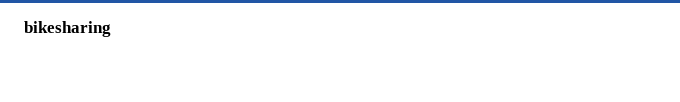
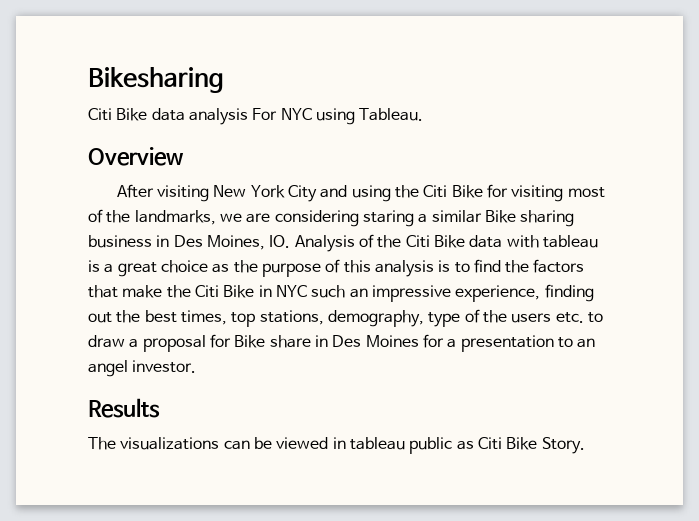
[24,21,111,37] bikesharing -> [88,67,224,93] [88,108,424,125] [88,147,184,166] [116,184,605,202] [88,209,575,227] [88,234,598,252] [88,259,585,277] [88,284,594,302] [88,309,603,327] [88,334,596,352] [88,360,197,377] [88,398,160,418] [88,437,585,454] Bikesharing // Citi Bike data analysis For NYC using Tableau. // Overview // After visiting New York City and using the Citi Bike for visiting most of the landmarks, we are considering staring a similar Bike sharing business in Des Moines, IO. Analysis of the Citi Bike data with tableau is a great choice as the purpose of this analysis is to find the factors that make the Citi Bike in NYC such an impressive experience, finding out the best times, top stations, demography, type of the users etc. to draw a proposal for Bike share in Des Moines for a presentation to an angel investor. // Results // The visualizations can be viewed in tableau public as Citi Bike Story.

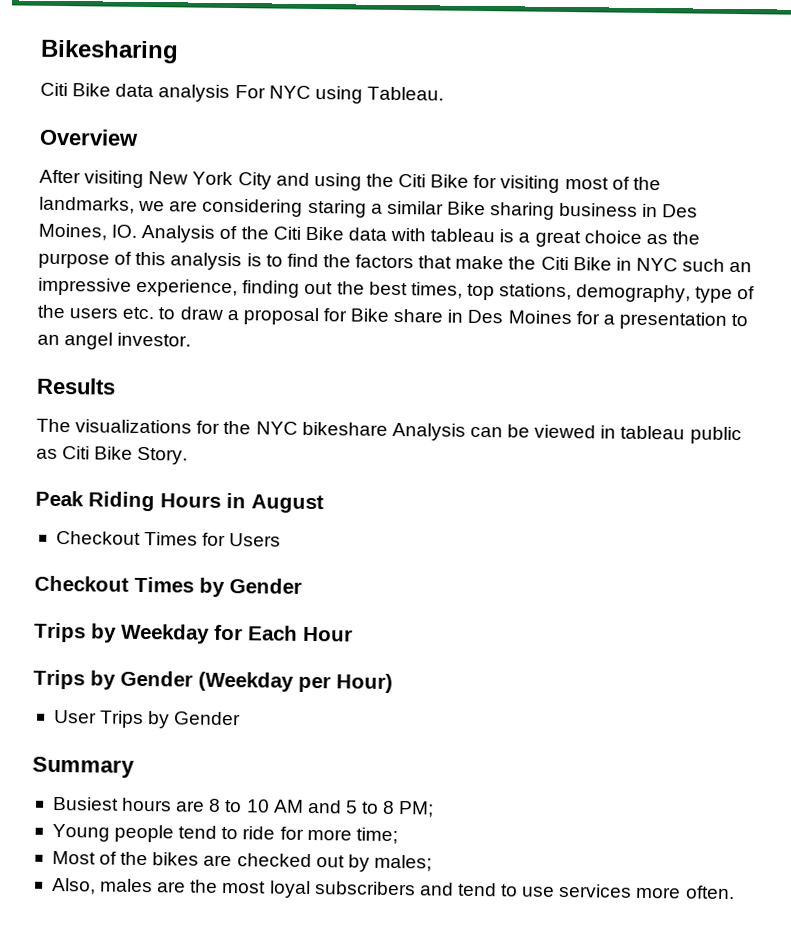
(220, 443) none -> [196,420,466,441] for the NYC bikeshare Analysis
(585, 445) none -> [35,490,324,514] [55,530,282,547] [34,575,302,597] [34,622,353,644] [33,669,393,693] [53,709,242,729] [32,756,135,778] [52,796,435,818] [51,823,398,845] [51,850,432,872] [51,877,735,900] // Peak Riding Hours in August // Checkout Times for Users // Checkout Times by Gender // Trips by Weekday for Each Hour // Trips by Gender (Weekday per Hour) // User Trips by Gender // Summary // Busiest hours are 8 to 10 AM and 5 to 8 PM; // Young people tend to ride for more time; // Most of the bikes are checked out by males; // Also, males are the most loyal subscribers and tend to use services more often.

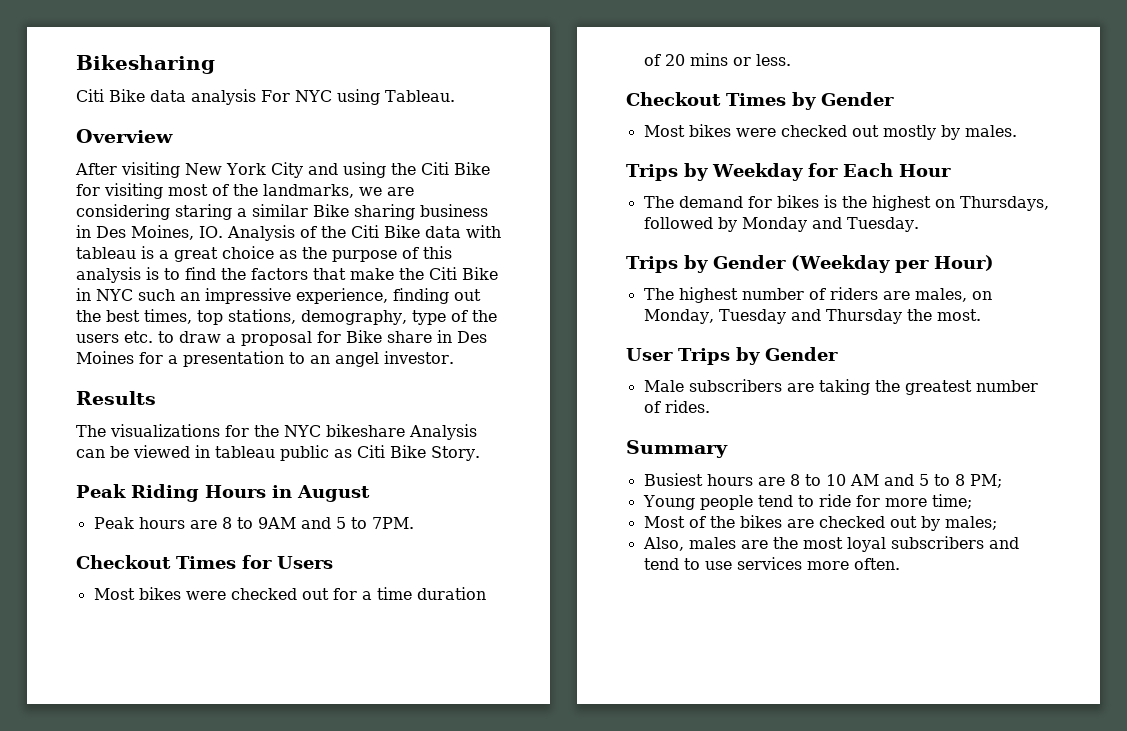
[55,530,282,547] [34,575,302,597] Checkout Times for Users // Checkout Times by Gender -> [93,517,414,529] [76,555,333,569] [93,587,486,600] [643,53,791,66] [626,92,894,110] [643,124,1017,140] Peak hours are 8 to 9AM and 5 to 7PM. // Checkout Times for Users // Most bikes were checked out for a time duration of 20 mins or less. // Checkout Times by Gender // Most bikes were checked out mostly by males.
(353, 634) none -> [643,195,1049,211] [643,217,919,232] // The demand for bikes is the highest on Thursdays, followed by Monday and Tuesday.
[53,709,242,729] User Trips by Gender -> [643,287,992,303] [643,309,981,324] [626,347,838,365] [643,379,1038,395] [643,400,710,413] The highest number of riders are males, on Monday, Tuesday and Thursday the most. // User Trips by Gender // Male subscribers are taking the greatest number of rides.

